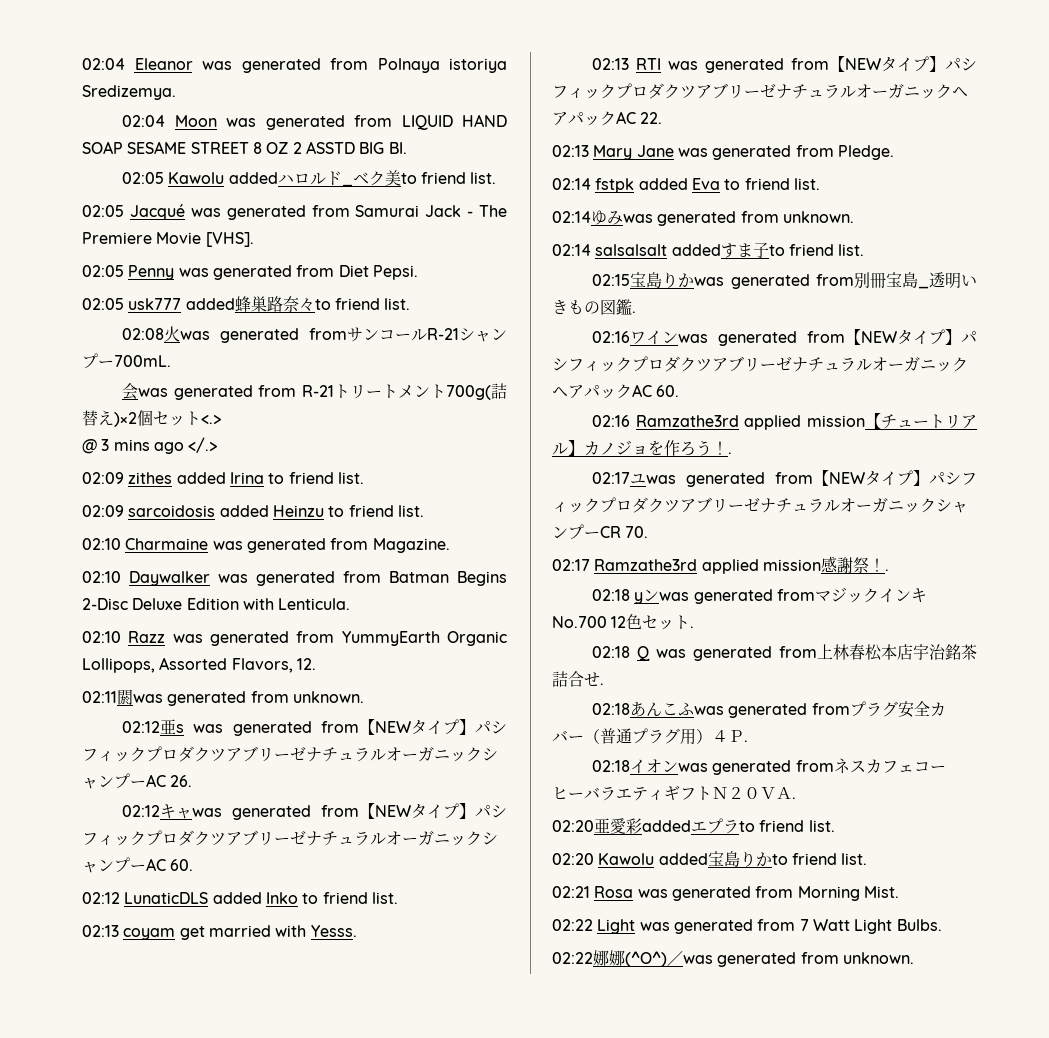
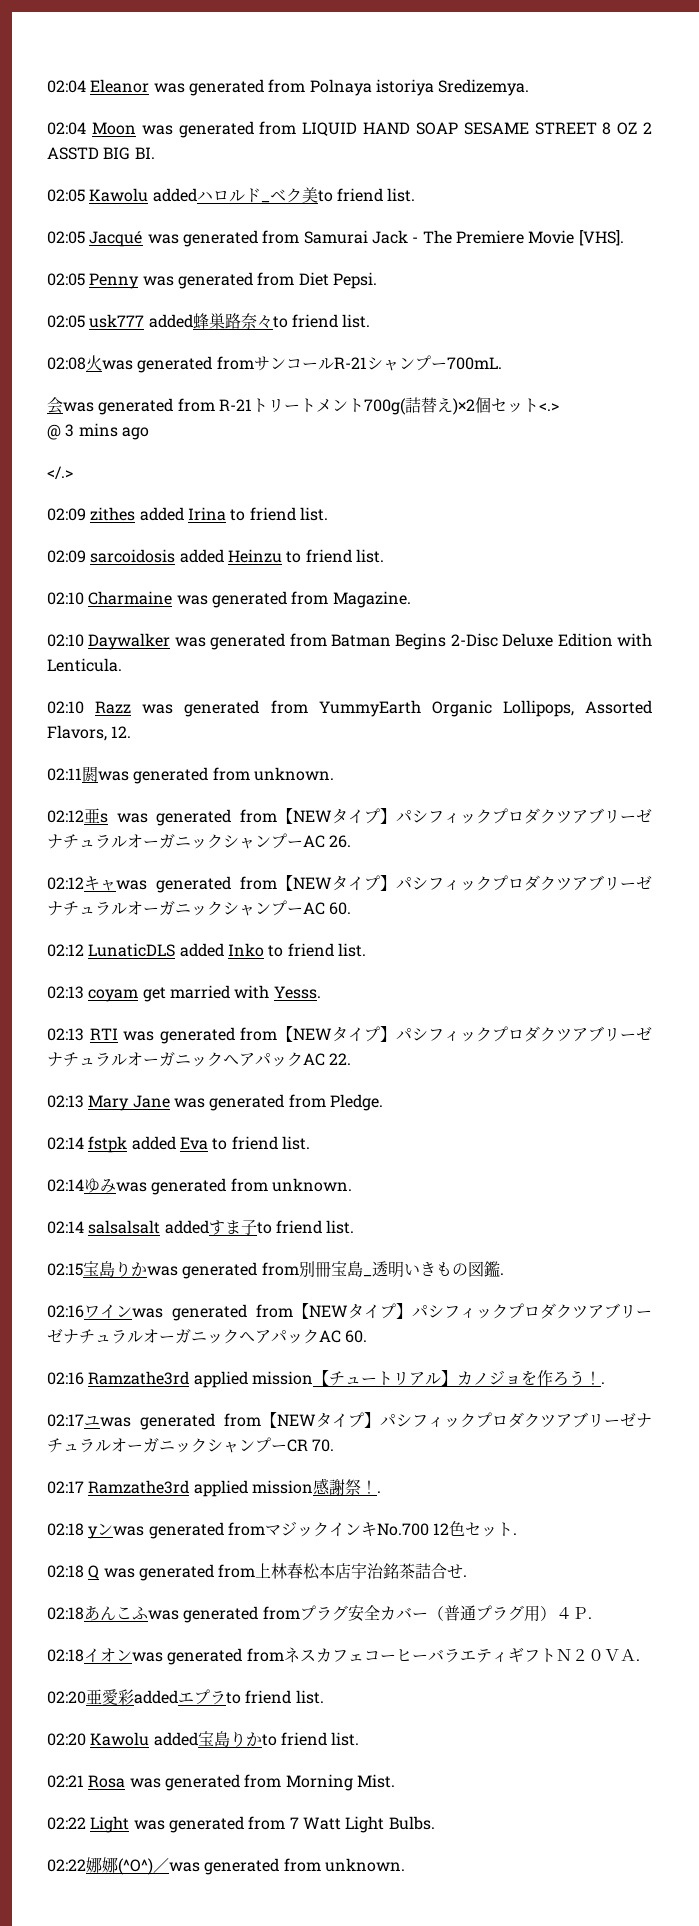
(184, 448) none -> (149, 433) //

